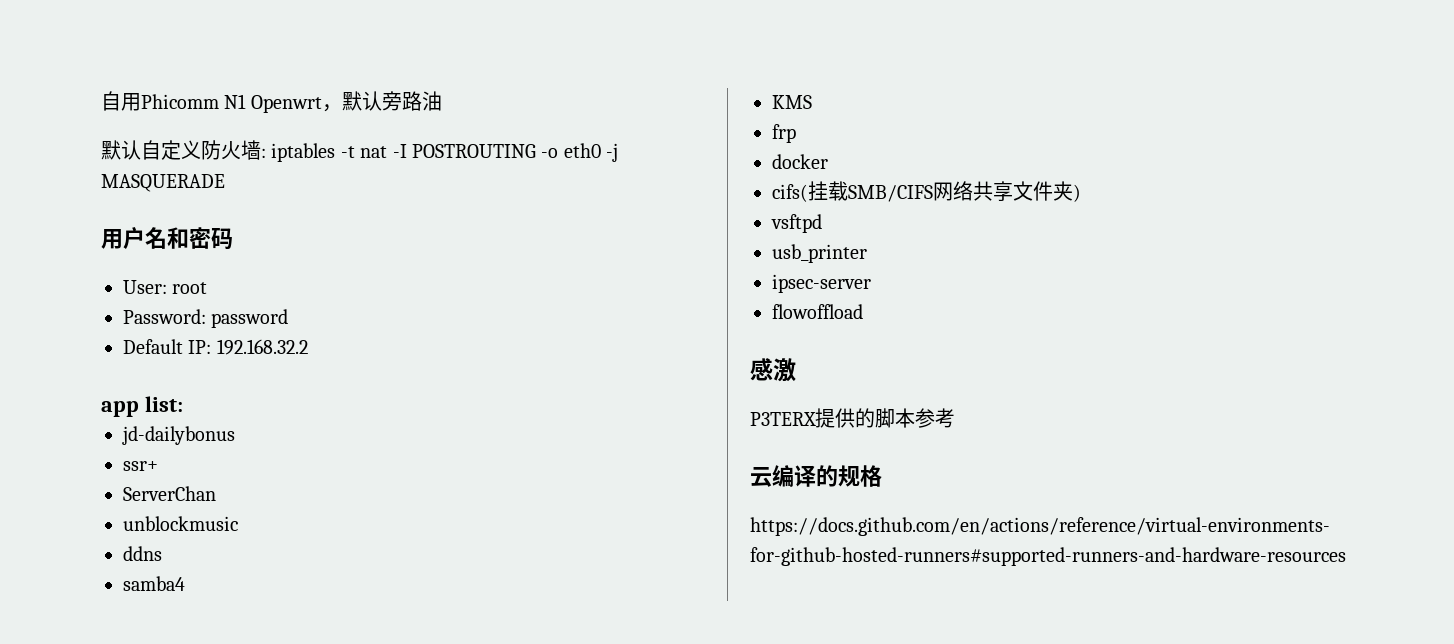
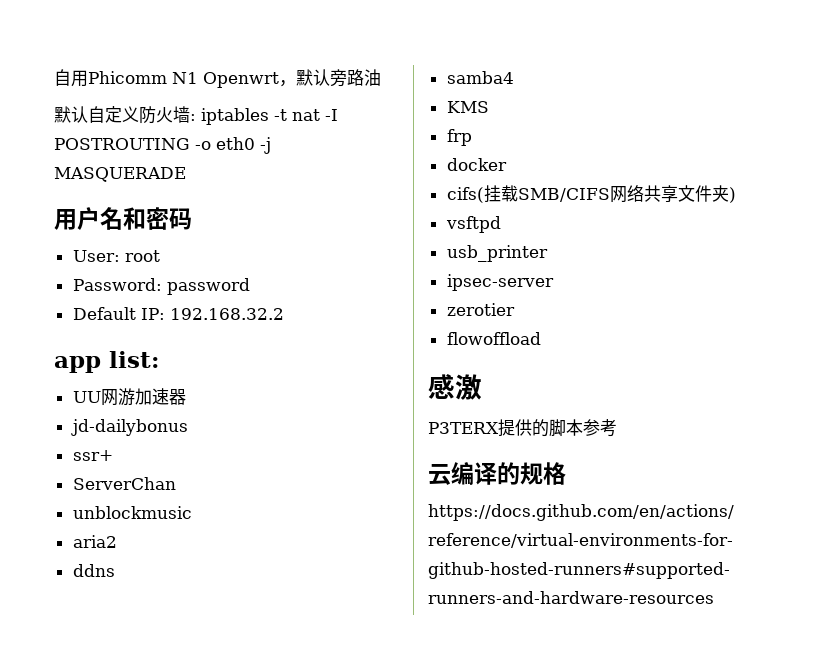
(183, 404) none -> [72,388,186,406] // UU网游加速器
(238, 523) none -> [72,535,117,548] // aria2
(871, 283) none -> [446,303,515,316] // zerotier

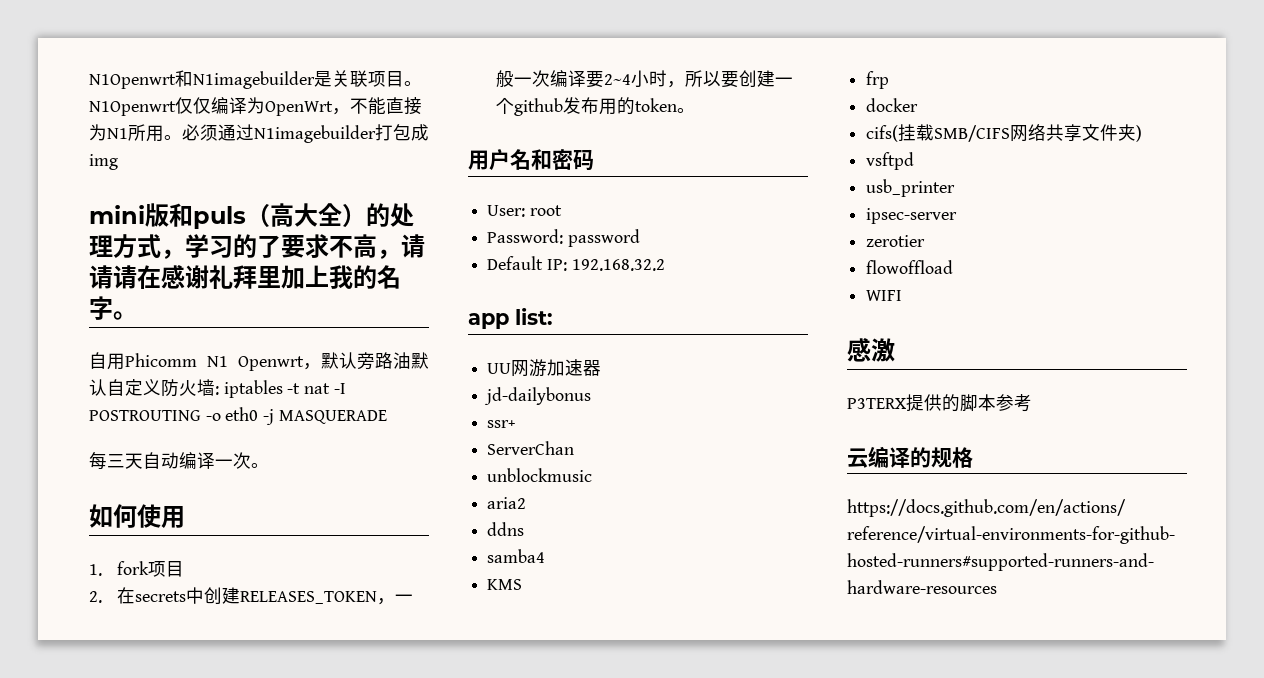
(54, 77) none -> [89,70,422,89] [89,97,422,116] [89,124,429,143] [89,154,118,170] [89,203,414,229] [89,234,425,259] [89,265,401,289] [89,296,137,320] N1Openwrt和N1imagebuilder是关联项目。N1Openwrt仅仅编译为OpenWrt，不能直接为N1所用。必须通过N1imagebuilder打包成img // mini版和puls（高大全）的处理方式，学习的了要求不高，请请请在感谢礼拜里加上我的名字。 //
(381, 77) // -> (411, 360) none
(186, 174) none -> [89,452,269,470] [89,504,185,528] [89,561,184,577] [89,587,413,605] [495,70,793,88] [495,97,695,116] // 每三天自动编译一次。 // 如何使用 // 1. fork项目 // 2.在secrets中创建RELEASES_TOKEN，一般一次编译要2~4小时，所以要创建一个github发布用的token。
(541, 338) none -> [866,290,903,301] // WIFI

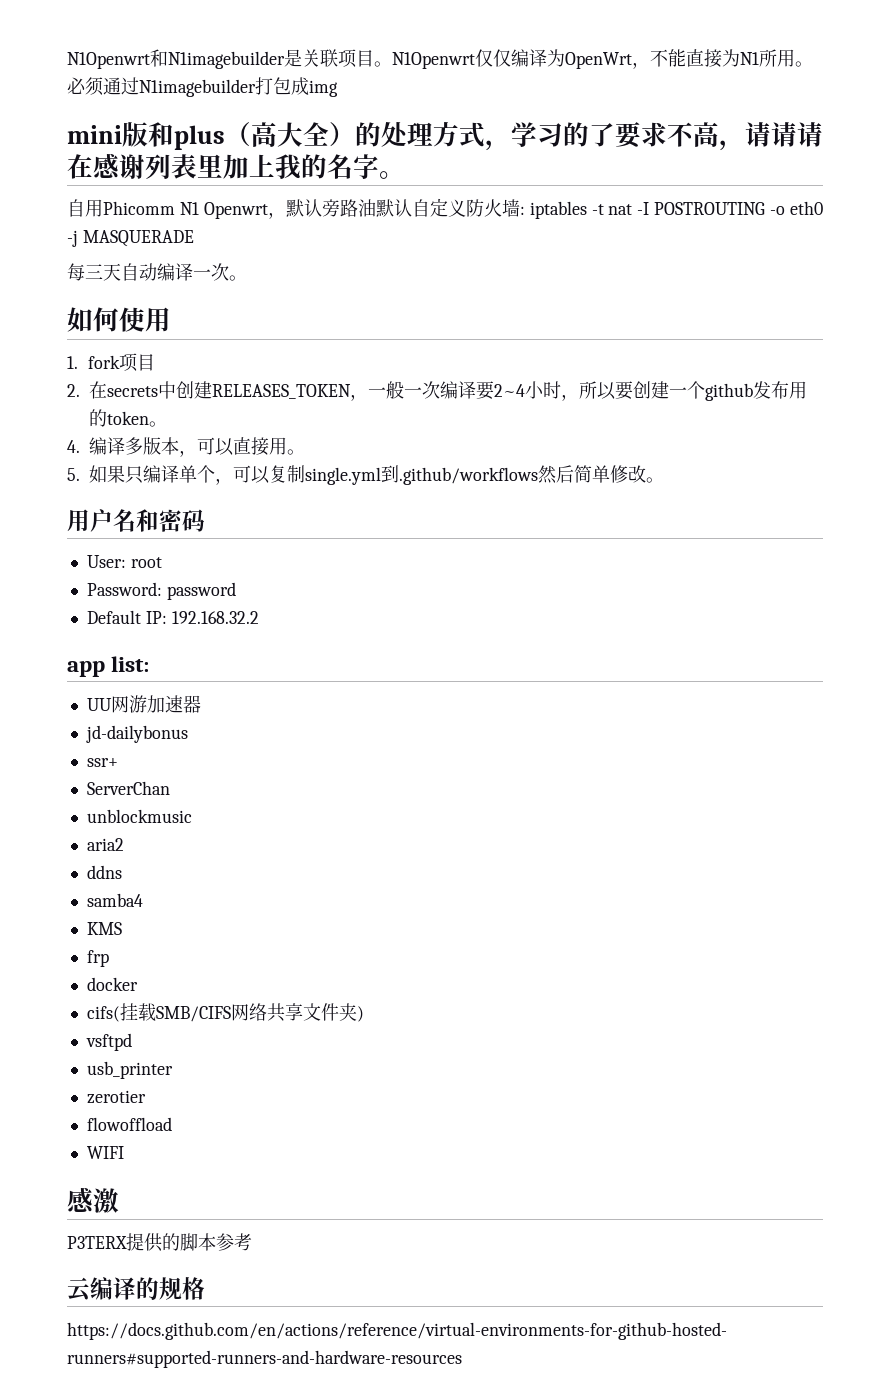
[193,206,246,229] puls -> [174,125,225,150] plus
[209,265,257,289] 礼拜 -> [145,154,197,180] 列表
(695, 110) none -> [67,437,305,457] [67,465,664,485] // 4.编译多版本，可以直接用。 // 5.如果只编译单个，可以复制single.yml到.github/workflows然后简单修改。
[866,208,958,224] // ipsec-server -> (173, 1070) none

